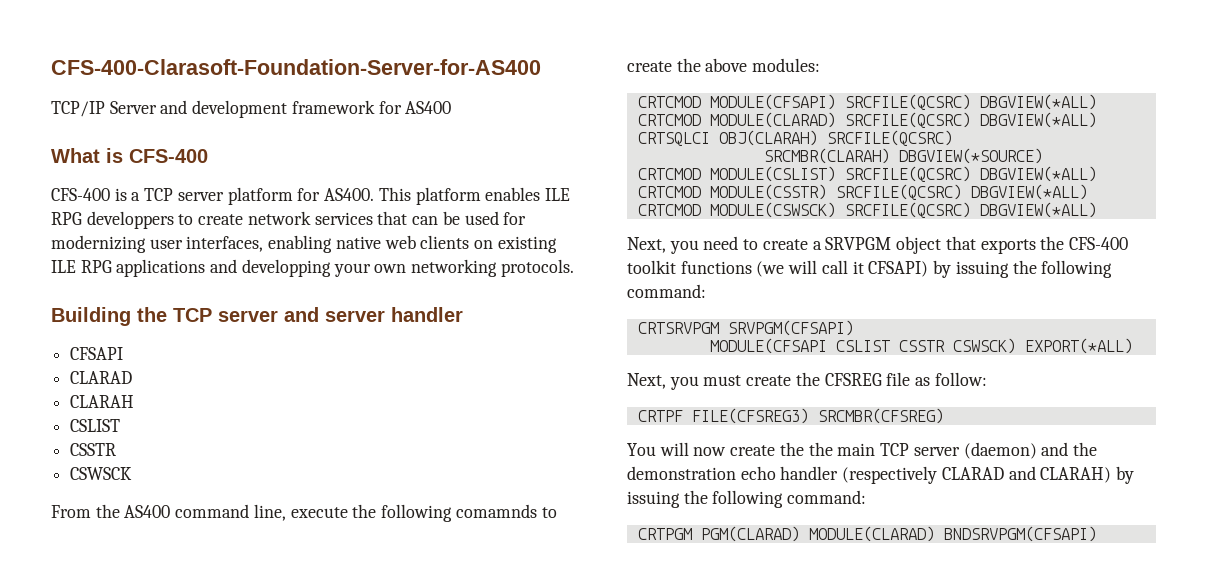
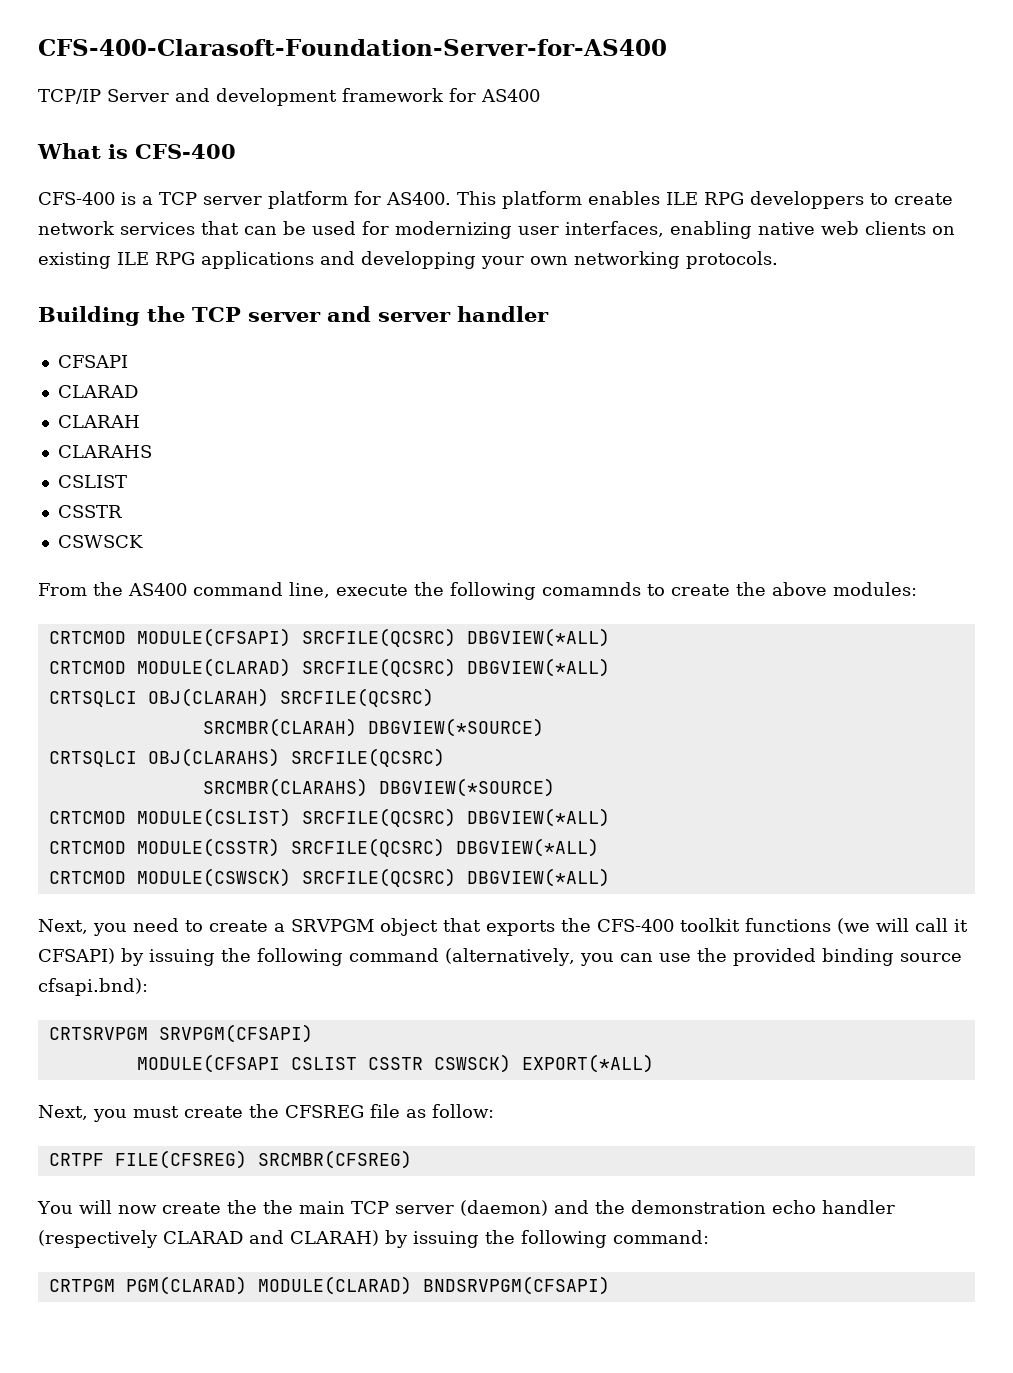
(135, 401) none -> [57,445,152,458] // CLARAHS
(1043, 156) none -> [48,748,445,767] [202,778,555,797] // CRTSQLCI OBJ(CLARAHS) SRCFILE(QCSRC) // SRCMBR(CLARAHS) DBGVIEW(*SOURCE)
[627,284,706,298] command: -> [349,948,962,966] [38,978,148,996] command (alternatively, you can use the provided binding source cfsapi.bnd):
[691,408,809,424] FILE(CFSREG3) -> [114,1150,247,1169] FILE(CFSREG)

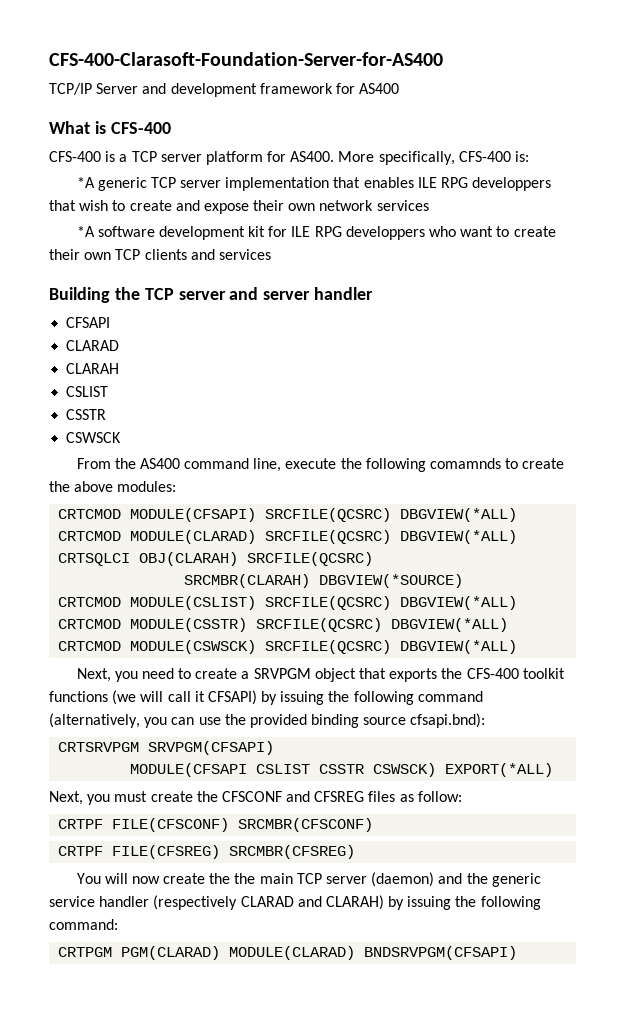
[457,191,953,209] [38,221,955,239] [38,251,778,269] This platform enables ILE RPG developpers to create network services that can be used for modernizing user interfaces, enabling native web clients on existing ILE RPG applications and developping your own networking protocols. -> [338,151,530,165] [76,177,552,191] [49,200,429,214] [76,226,556,240] [49,249,271,260] More specifically, CFS-400 is: // *A generic TCP server implementation that enables ILE RPG developpers that wish to create and expose their own network services // *A software development kit for ILE RPG developpers who want to create their own TCP clients and services
[57,445,152,458] // CLARAHS -> (120, 368) none
[48,748,445,767] [202,778,555,797] // CRTSQLCI OBJ(CLARAHS) SRCFILE(QCSRC) // SRCMBR(CLARAHS) DBGVIEW(*SOURCE) -> (464, 581) none
[285,1104,400,1118] CFSREG file -> [221,791,396,802] CFSCONF and CFSREG files
(494, 1111) none -> [58,818,374,832] // CRTPF FILE(CFSCONF) SRCMBR(CFSCONF)
[630,1200,816,1214] demonstration echo -> [491,873,541,887] [49,896,95,907] generic service

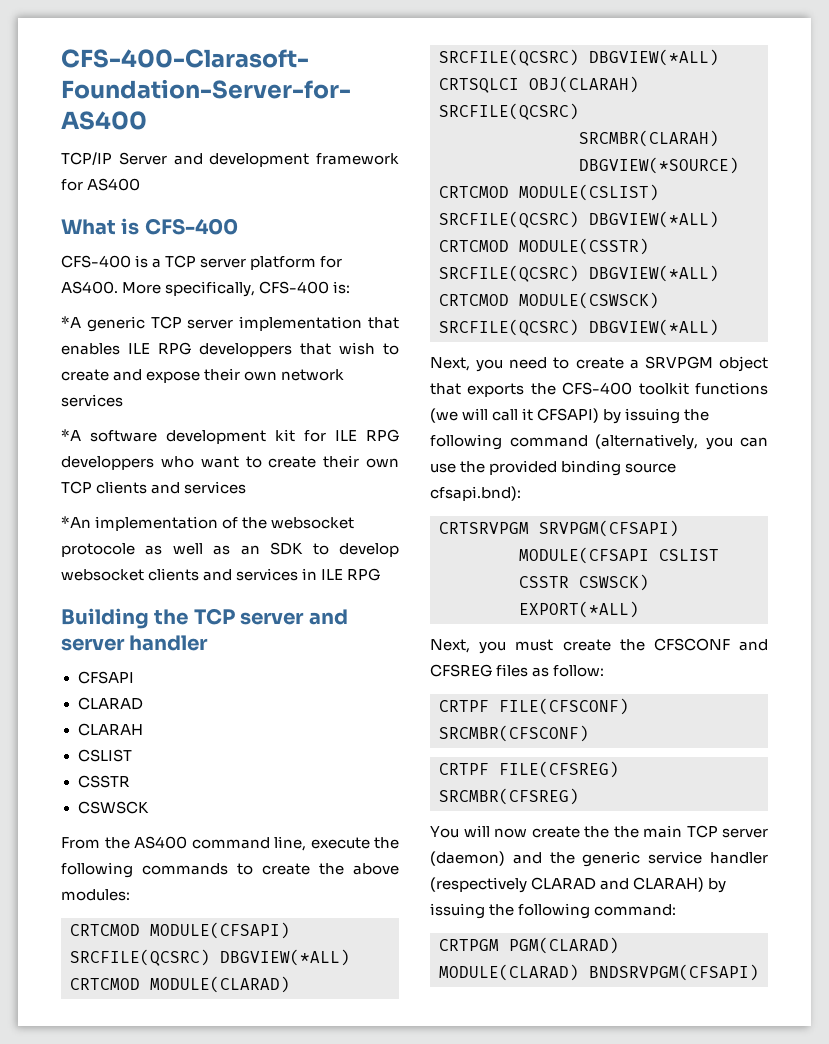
(271, 254) none -> [61,516,355,531] [61,542,399,557] [61,568,381,581] // *An implementation of the websocket protocole as well as an SDK to develop websocket clients and services in ILE RPG
[430,458,502,469] comamnds -> [142,863,228,875] commands

